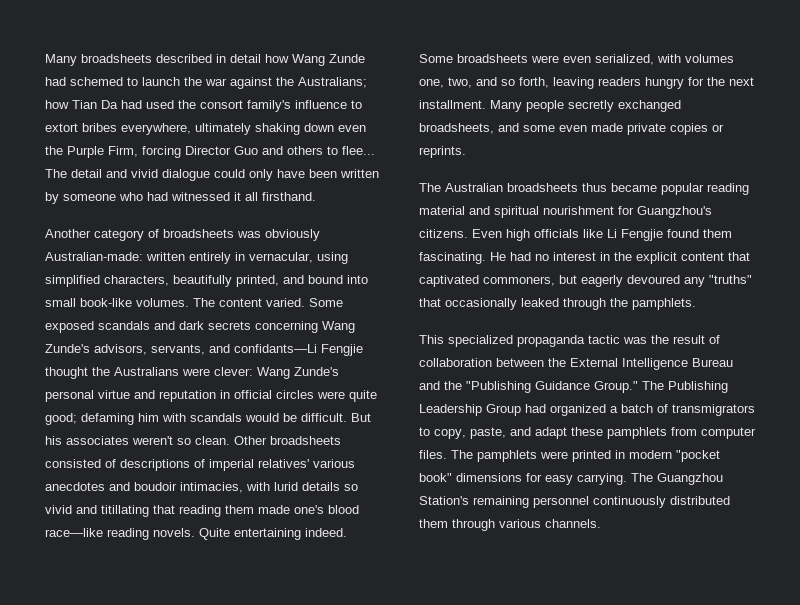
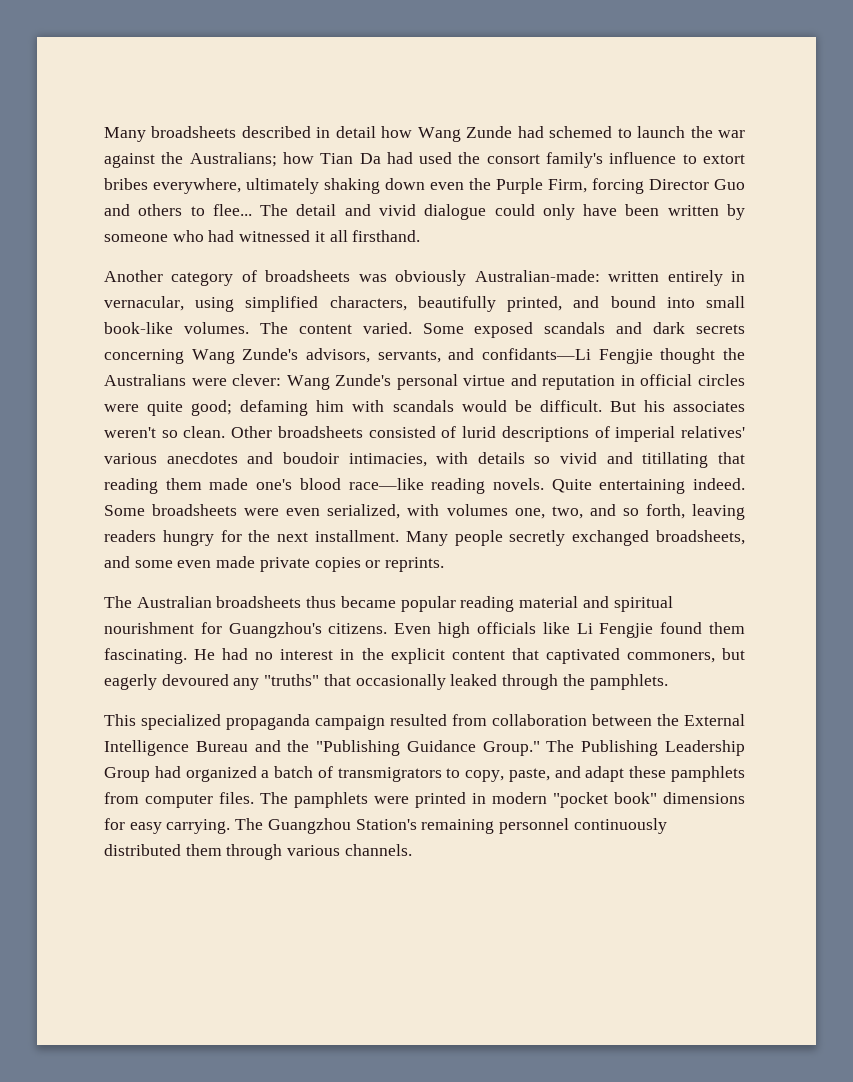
(116, 463) none -> [462,426,497,438] lurid
[274,482,298,491] lurid -> (469, 458) none
[588,335,720,344] tactic was the result of -> [315,714,487,730] campaign resulted from

